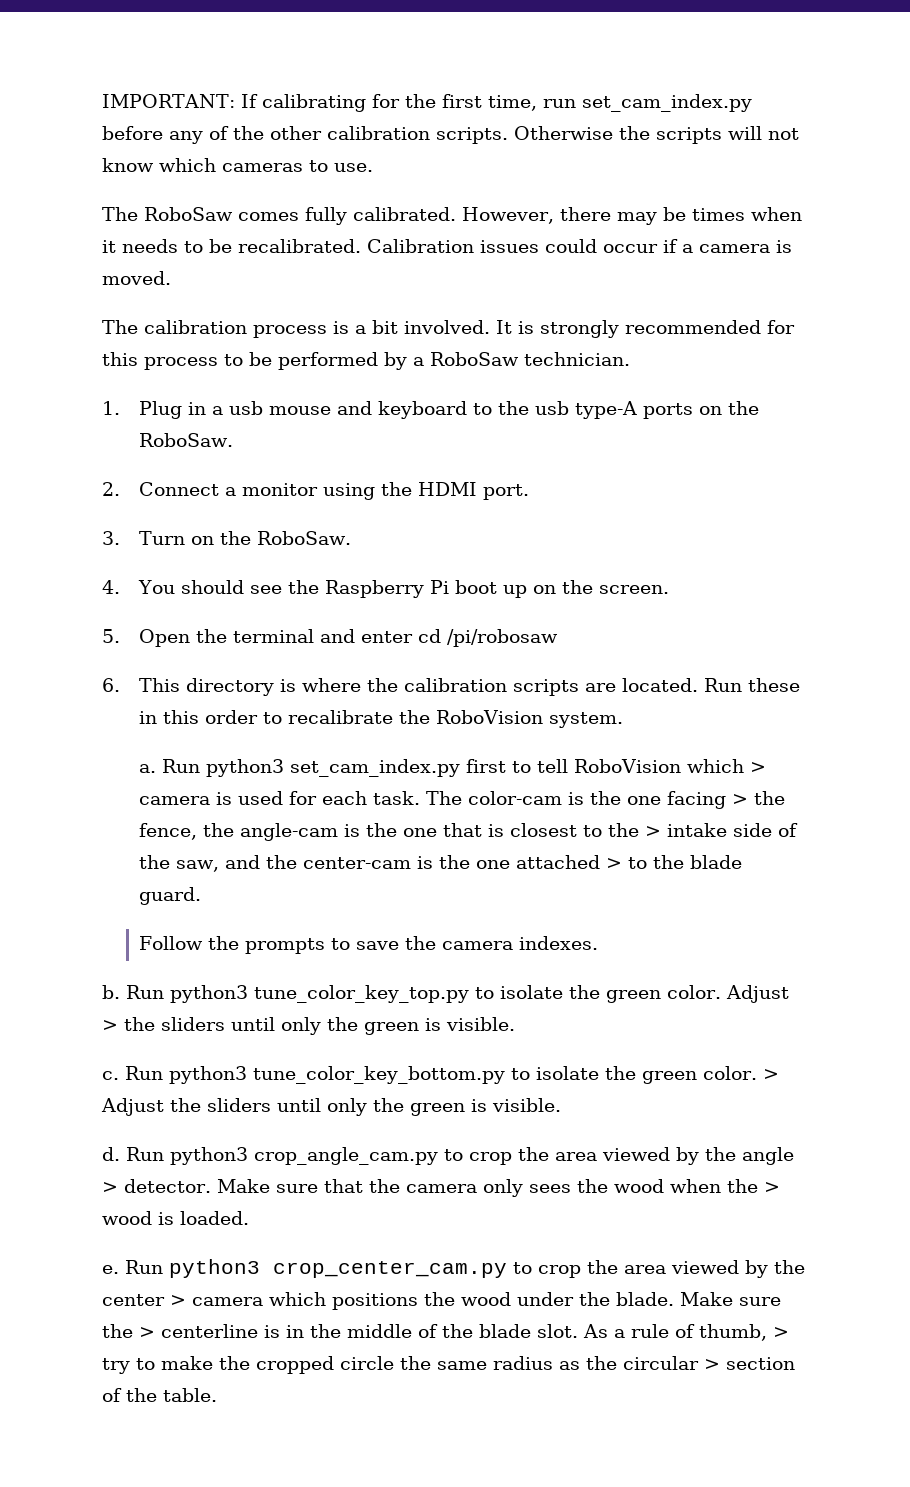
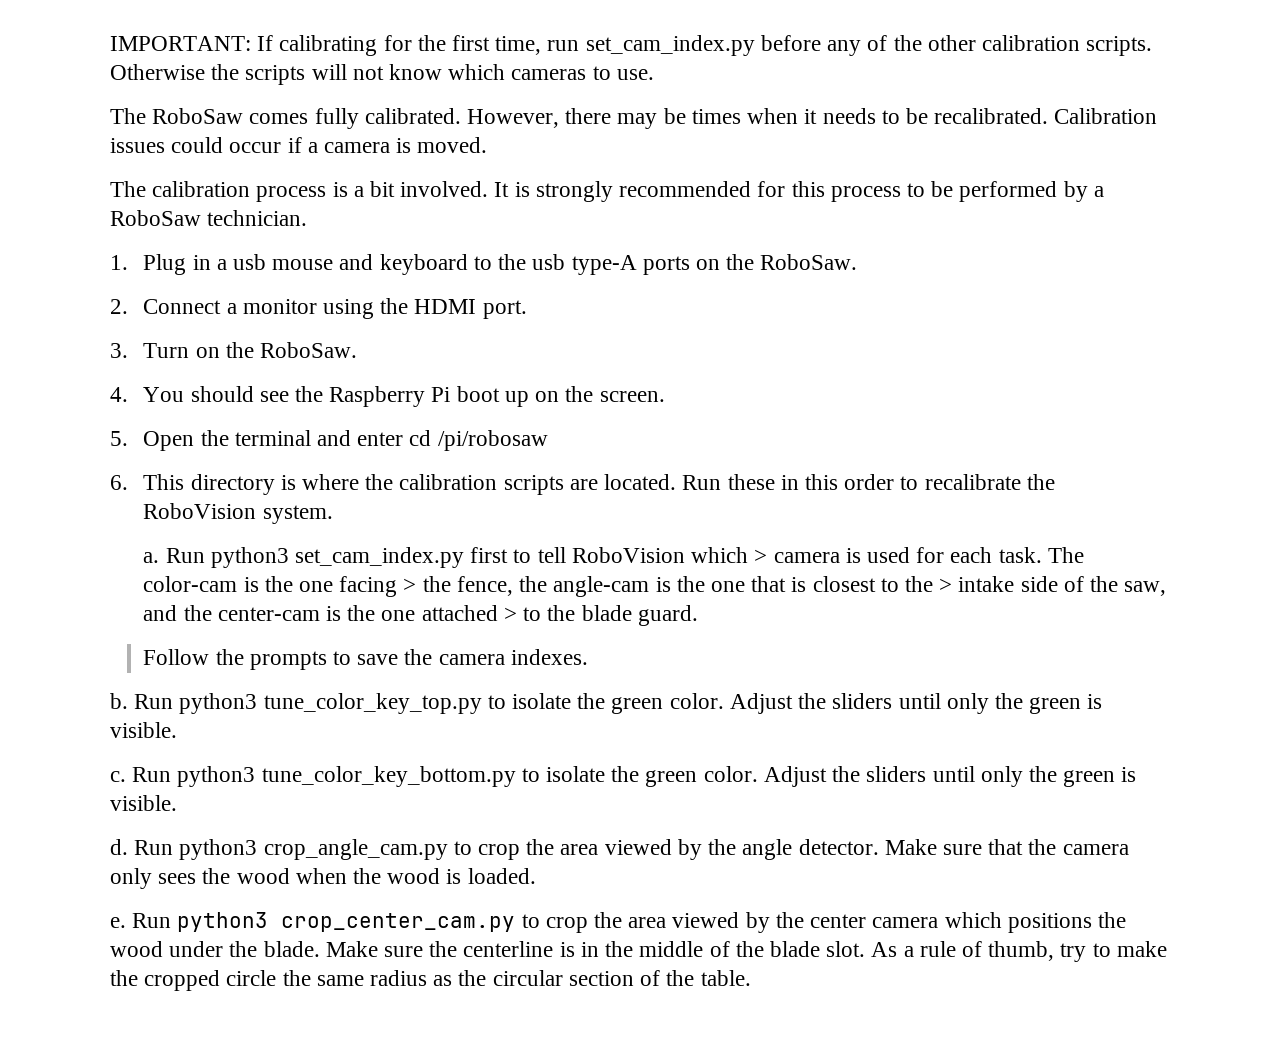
[102,1020,118,1031] > -> (793, 703) none
[762,1069,779,1080] > -> (758, 774) none
[102,1182,118,1193] > -> (793, 849) none
[763,1182,780,1193] > -> (382, 876) none
[170,1295,186,1306] > -> (867, 921) none
[139,1327,155,1338] > -> (458, 949) none
[773,1327,789,1338] > -> (1055, 951) none
[704,1359,720,1370] > -> (563, 978) none

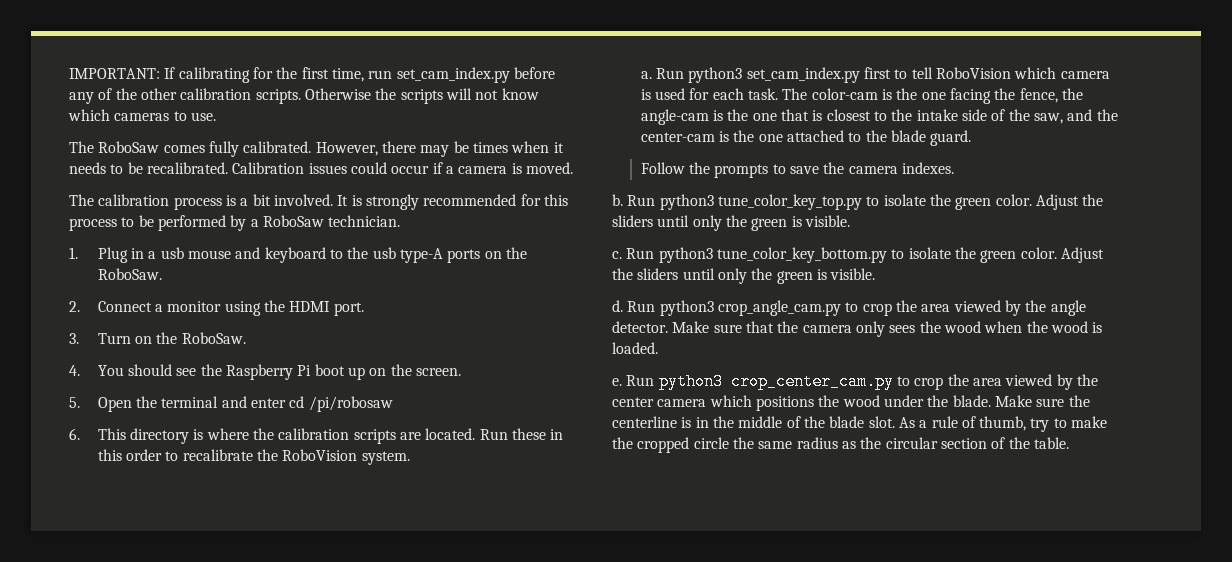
[754,549,768,563] > -> (1057, 73) none
[403,578,417,592] > -> (991, 96) none
[939,578,953,592] > -> (913, 115) none
[503,607,517,621] > -> (845, 136) none

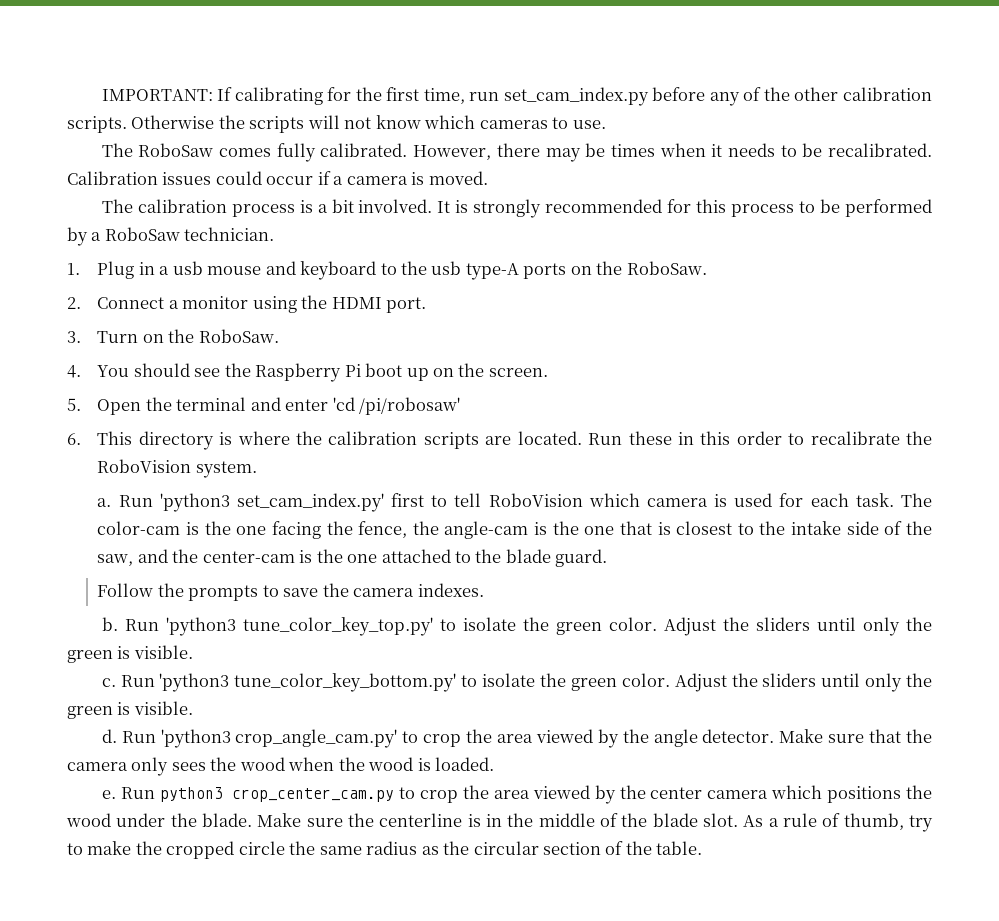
[289,396,393,412] cd /pi/robosaw -> [332,397,461,415] 'cd /pi/robosaw'
[688,67,860,83] python3 set_cam_index.py -> [159,493,384,512] 'python3 set_cam_index.py'
[659,194,862,210] python3 tune_color_key_top.py -> [165,617,433,636] 'python3 tune_color_key_top.py'
[658,247,887,263] python3 tune_color_key_bottom.py -> [159,673,457,692] 'python3 tune_color_key_bottom.py'
[659,300,841,316] python3 crop_angle_cam.py -> [160,729,398,748] 'python3 crop_angle_cam.py'

